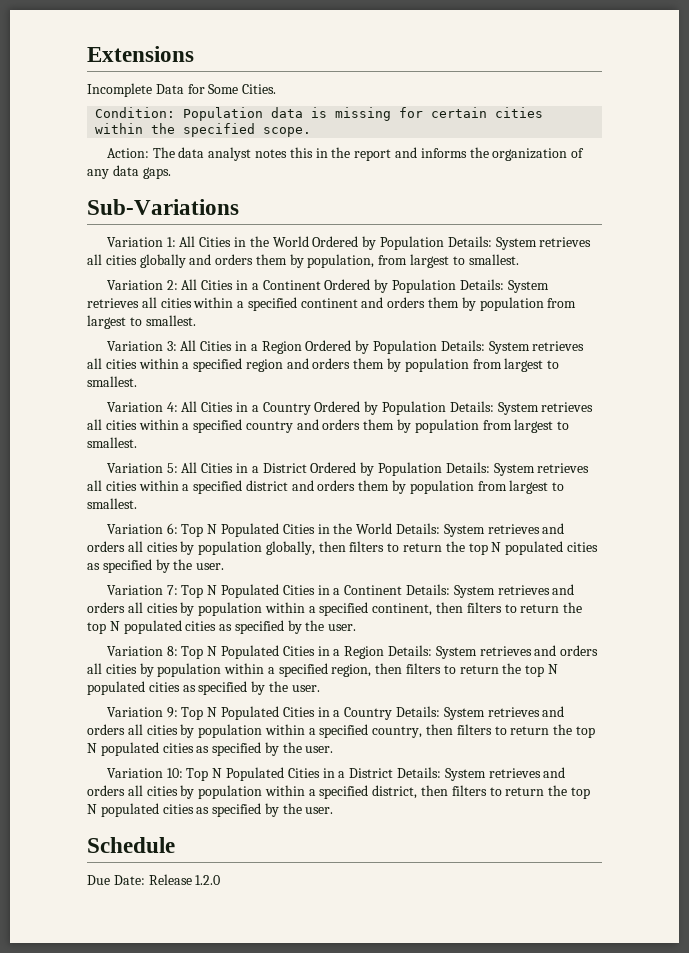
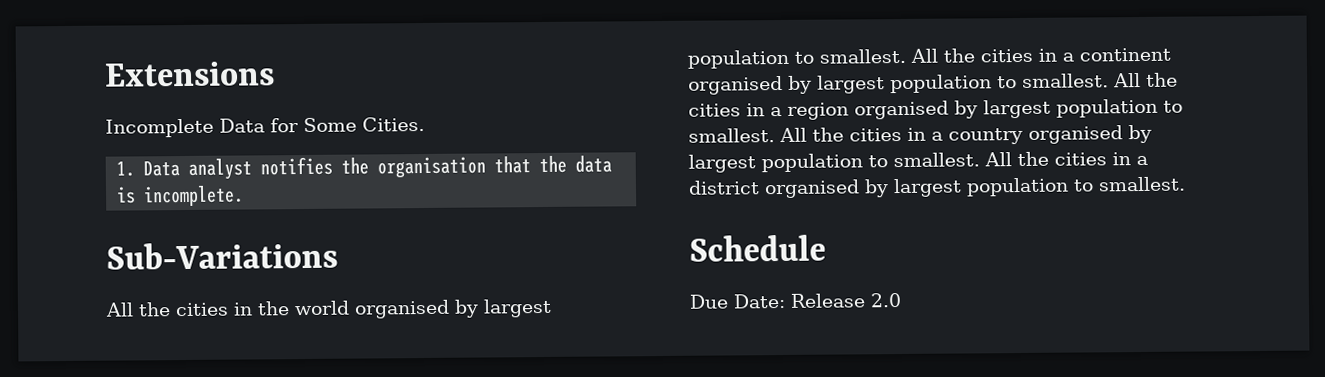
[95,107,544,121] [95,123,312,137] [106,147,585,161] [87,165,171,179] [87,199,239,215] [106,236,592,250] [87,254,519,268] [106,279,549,293] [87,297,577,311] [87,315,196,329] [106,340,585,354] [87,358,560,372] [87,376,137,387] [106,401,594,415] [87,419,570,433] [87,437,137,448] [106,462,590,476] [87,480,565,494] [87,498,137,509] [106,523,565,537] [87,541,598,555] [87,559,225,573] [106,584,575,598] [87,602,583,616] [87,620,357,634] [106,645,599,659] [87,663,558,677] [87,681,320,695] [106,706,565,720] [87,724,595,738] [87,742,334,756] [106,767,566,781] [87,785,590,799] [87,803,334,817] Condition: Population data is missing for certain cities within the specified scope. // Action: The data analyst notes this in the report and informs the organization of any data gaps. // Sub-Variations // Variation 1: All Cities in the World Ordered by Population Details: System retrieves all cities globally and orders them by population, from largest to smallest. // Variation 2: All Cities in a Continent Ordered by Population Details: System retrieves all cities within a specified continent and orders them by population from largest to smallest. // Variation 3: All Cities in a Region Ordered by Population Details: System retrieves all cities within a specified region and orders them by population from largest to smallest. // Variation 4: All Cities in a Country Ordered by Population Details: System retrieves all cities within a specified country and orders them by population from largest to smallest. // Variation 5: All Cities in a District Ordered by Population Details: System retrieves all cities within a specified district and orders them by population from largest to smallest. // Variation 6: Top N Populated Cities in the World Details: System retrieves and orders all cities by population globally, then filters to return the top N populated cities as specified by the user. // Variation 7: Top N Populated Cities in a Continent Details: System retrieves and orders all cities by population within a specified continent, then filters to return the top N populated cities as specified by the user. // Variation 8: Top N Populated Cities in a Region Details: System retrieves and orders all cities by population within a specified region, then filters to return the top N populated cities as specified by the user. // Variation 9: Top N Populated Cities in a Country Details: System retrieves and orders all cities by population within a specified country, then filters to return the top N populated cities as specified by the user. // Variation 10: Top N Populated Cities in a District Details: System retrieves and orders all cities by population within a specified district, then filters to return the top N populated cities as specified by the user. -> [116,155,613,180] [116,185,245,207] [106,241,338,270] [105,298,552,319] [687,47,1171,69] [688,72,1178,95] [688,98,1183,120] [688,124,1152,145] [688,151,1148,173] [688,176,1186,199] 1. Data analyst notifies the organisation that the data is incomplete. // Sub-Variations // All the cities in the world organised by largest population to smallest. All the cities in a continent organised by largest population to smallest. All the cities in a region organised by largest population to smallest. All the cities in a country organised by largest population to smallest. All the cities in a district organised by largest population to smallest.
[195,875,221,885] 1.2.0 -> [870,293,902,308] 2.0

